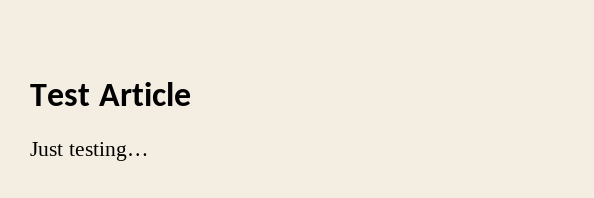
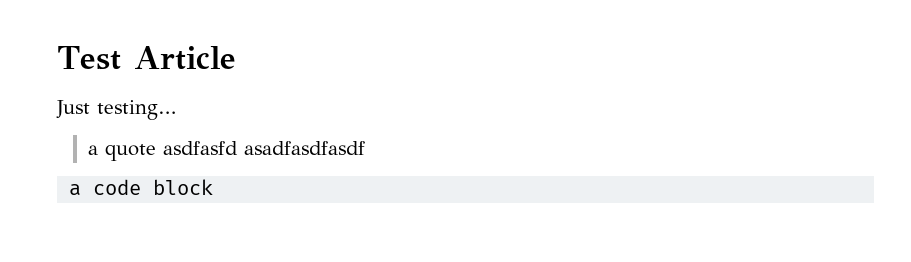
(149, 151) none -> [87,141,365,161] [69,179,214,196] // a quote asdfasfd asadfasdfasdf // a code block

